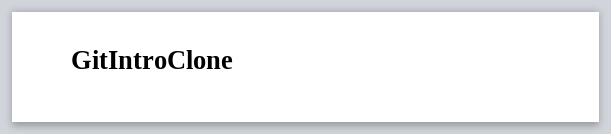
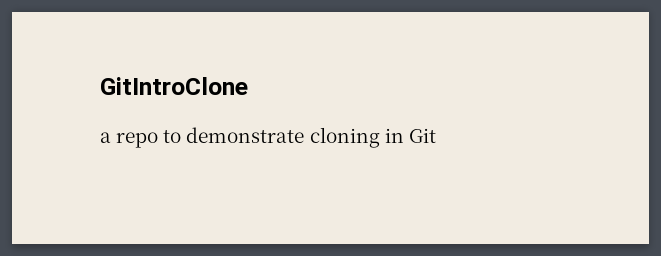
(233, 59) none -> [100,127,436,148] // a repo to demonstrate cloning in Git

